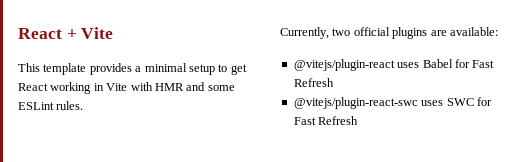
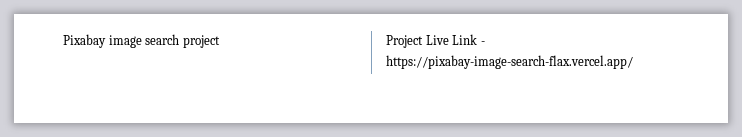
[18,27,114,39] [18,63,247,75] [18,82,235,94] [18,101,84,110] [280,27,498,39] [293,59,495,71] [293,78,334,87] [293,97,492,109] [293,116,359,125] React + Vite // This template provides a minimal setup to get React working in Vite with HMR and some ESLint rules. // Currently, two official plugins are available: // @vitejs/plugin-react uses Babel for Fast Refresh // @vitejs/plugin-react-swc uses SWC for Fast Refresh -> [63,34,220,48] [386,34,485,48] [386,55,633,69] Pixabay image search project // Project Live Link - https://pixabay-image-search-flax.vercel.app/

